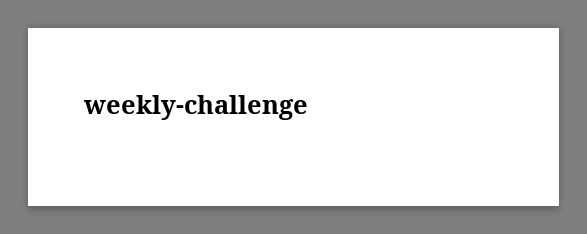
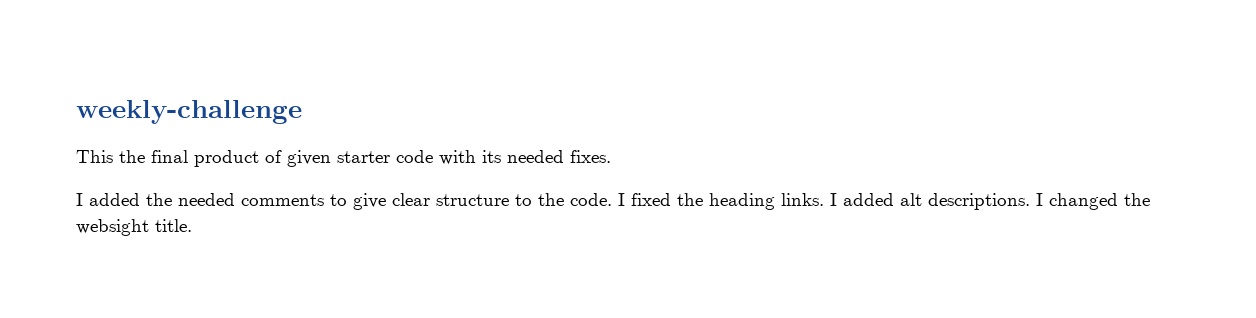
(308, 107) none -> [76,150,611,167] [76,193,1150,210] [76,219,192,236] // This the final product of given starter code with its needed fixes. // I added the needed comments to give clear structure to the code. I fixed the heading links. I added alt descriptions. I changed the websight title.

